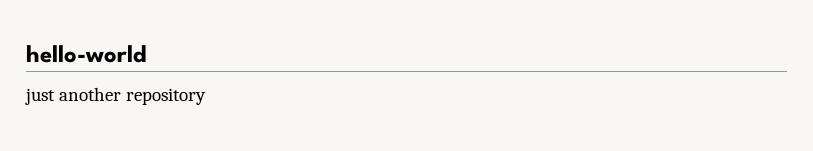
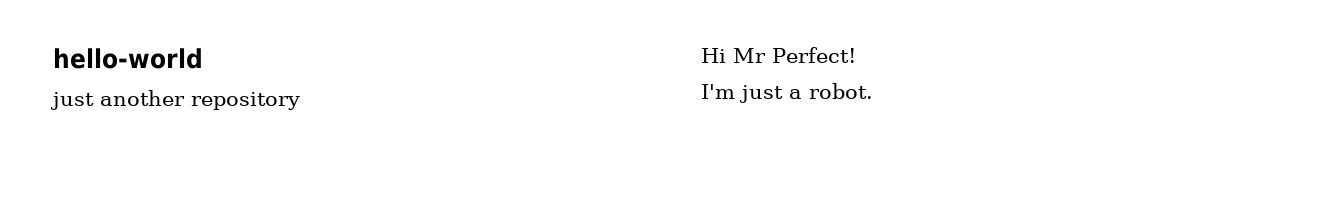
(207, 96) none -> [701,47,856,63] [701,83,873,103] // Hi Mr Perfect! // I'm just a robot.

